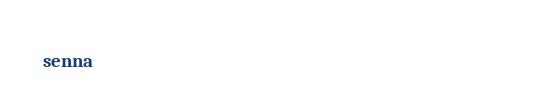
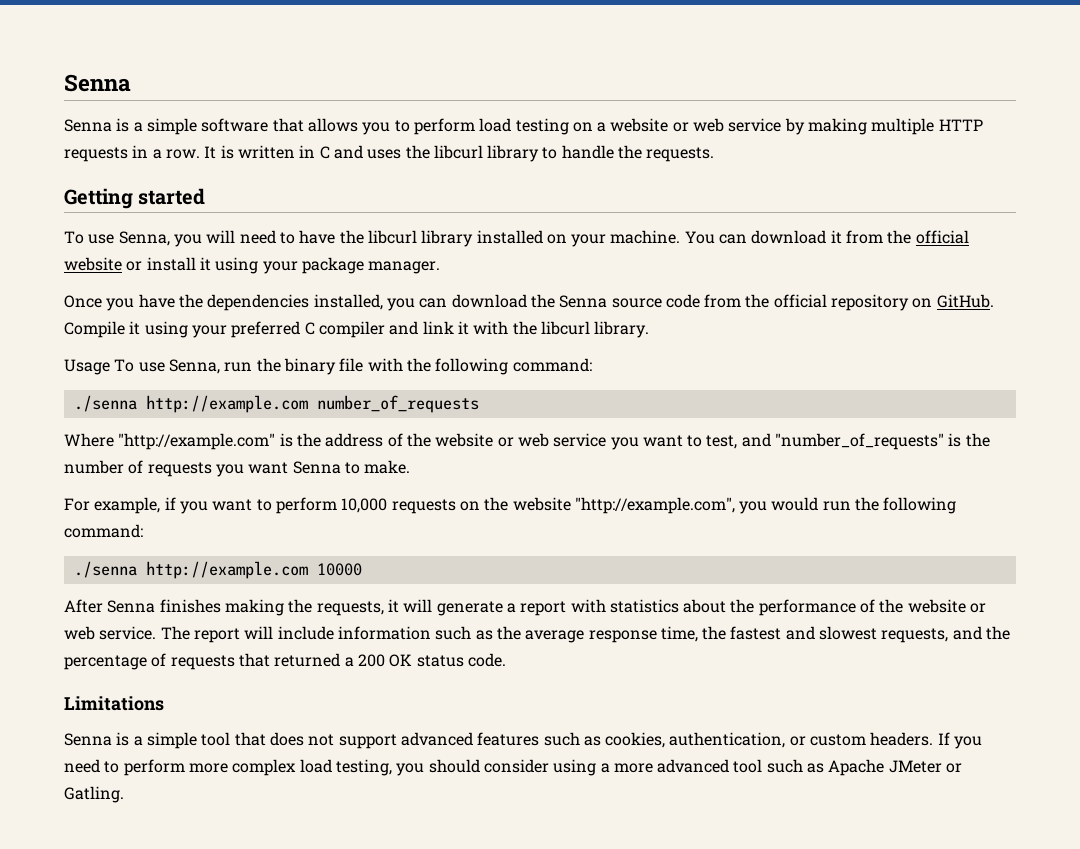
[43,58,93,67] senna -> [64,74,131,92] [64,118,983,135] [64,145,715,162] [64,188,206,209] [64,230,969,247] [64,257,441,274] [64,294,994,311] [64,321,650,338] [64,358,592,375] [73,395,479,413] [64,433,990,450] [64,460,411,477] [64,497,957,514] [64,524,143,538] [73,561,362,579] [64,599,987,616] [64,626,1011,643] [64,653,506,670] [64,696,164,711] [64,732,983,749] [64,759,963,776] [64,786,124,803] Senna // Senna is a simple software that allows you to perform load testing on a website or web service by making multiple HTTP requests in a row. It is written in C and uses the libcurl library to handle the requests. // Getting started // To use Senna, you will need to have the libcurl library installed on your machine. You can download it from the official website or install it using your package manager. // Once you have the dependencies installed, you can download the Senna source code from the official repository on GitHub. Compile it using your preferred C compiler and link it with the libcurl library. // Usage To use Senna, run the binary file with the following command: // ./senna http://example.com number_of_requests // Where "http://example.com" is the address of the website or web service you want to test, and "number_of_requests" is the number of requests you want Senna to make. // For example, if you want to perform 10,000 requests on the website "http://example.com", you would run the following command: // ./senna http://example.com 10000 // After Senna finishes making the requests, it will generate a report with statistics about the performance of the website or web service. The report will include information such as the average response time, the fastest and slowest requests, and the percentage of requests that returned a 200 OK status code. // Limitations // Senna is a simple tool that does not support advanced features such as cookies, authentication, or custom headers. If you need to perform more complex load testing, you should consider using a more advanced tool such as Apache JMeter or Gatling.

